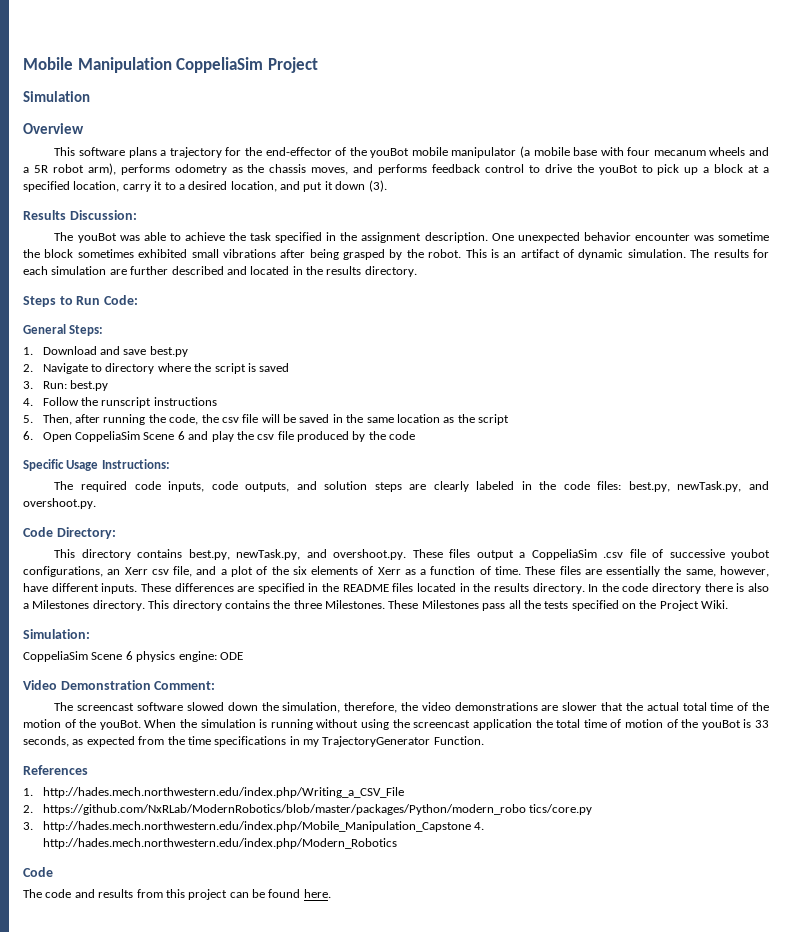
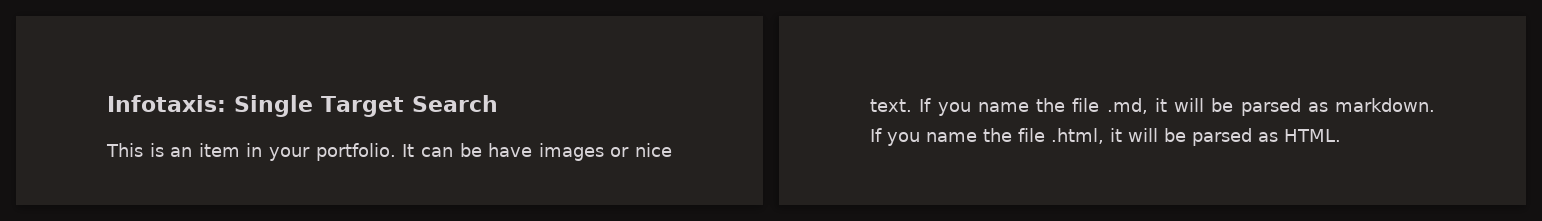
[23,57,318,73] [23,91,90,102] [23,123,84,134] [54,146,770,158] [23,163,769,175] [23,180,387,192] [23,210,137,220] [54,232,769,243] [23,249,770,260] [23,266,417,277] [23,295,138,307] [23,324,104,336] [23,346,188,357] [23,363,290,374] [23,380,109,391] [23,397,217,408] [23,414,510,425] [23,431,416,442] [23,459,170,471] [54,481,770,492] [23,498,96,509] [23,527,116,539] [54,549,770,560] [23,566,769,577] [23,583,769,594] [23,600,729,611] [23,629,90,639] [23,651,243,662] [23,680,216,690] [54,702,769,713] [23,719,769,730] [23,736,484,747] [23,765,88,775] [23,787,404,798] [23,804,593,815] [23,821,485,832] [42,838,397,849] [23,867,53,877] [23,889,331,900] Mobile Manipulation CoppeliaSim Project // Simulation // Overview // This software plans a trajectory for the end-effector of the youBot mobile manipulator (a mobile base with four mecanum wheels and a 5R robot arm), performs odometry as the chassis moves, and performs feedback control to drive the youBot to pick up a block at a specified location, carry it to a desired location, and put it down (3). // Results Discussion: // The youBot was able to achieve the task specified in the assignment description. One unexpected behavior encounter was sometime the block sometimes exhibited small vibrations after being grasped by the robot. This is an artifact of dynamic simulation. The results for each simulation are further described and located in the results directory. // Steps to Run Code: // General Steps: // 1. Download and save best.py // 2. Navigate to directory where the script is saved // 3. Run: best.py // 4. Follow the runscript instructions // 5. Then, after running the code, the csv file will be saved in the same location as the script // 6. Open CoppeliaSim Scene 6 and play the csv file produced by the code // Specific Usage Instructions: // The required code inputs, code outputs, and solution steps are clearly labeled in the code files: best.py, newTask.py, and overshoot.py. // Code Directory: // This directory contains best.py, newTask.py, and overshoot.py. These files output a CoppeliaSim .csv file of successive youbot configurations, an Xerr csv file, and a plot of the six elements of Xerr as a function of time. These files are essentially the same, however, have different inputs. These differences are specified in the README files located in the results directory. In the code directory there is also a Milestones directory. This directory contains the three Milestones. These Milestones pass all the tests specified on the Project Wiki. // Simulation: // CoppeliaSim Scene 6 physics engine: ODE // Video Demonstration Comment: // The screencast software slowed down the simulation, therefore, the video demonstrations are slower that the actual total time of the motion of the youBot. When the simulation is running without using the screencast application the total time of motion of the youBot is 33 seconds, as expected from the time specifications in my TrajectoryGenerator Function. // References // 1. http://hades.mech.northwestern.edu/index.php/Writing_a_CSV_File // 2. https://github.com/NxRLab/ModernRobotics/blob/master/packages/Python/modern_robo tics/core.py // 3. http://hades.mech.northwestern.edu/index.php/Mobile_Manipulation_Capstone 4. http://hades.mech.northwestern.edu/index.php/Modern_Robotics // Code // The code and results from this project can be found here. -> [107,95,498,117] [106,143,673,161] [870,98,1435,116] [870,128,1341,146] Infotaxis: Single Target Search // This is an item in your portfolio. It can be have images or nice text. If you name the file .md, it will be parsed as markdown. If you name the file .html, it will be parsed as HTML.

